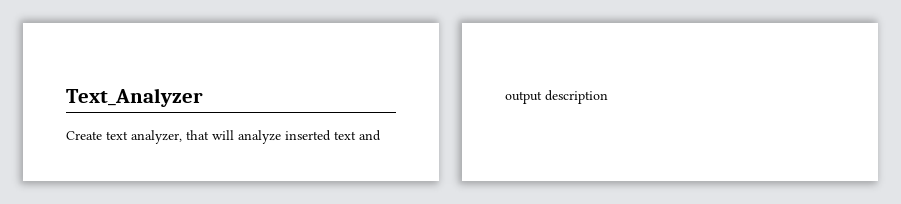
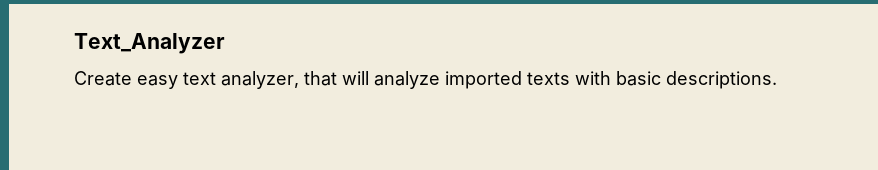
(102, 135) none -> [137,75,178,89] easy
[285,130,381,141] [505,90,608,104] inserted text and output description -> [445,71,777,89] imported texts with basic descriptions.

